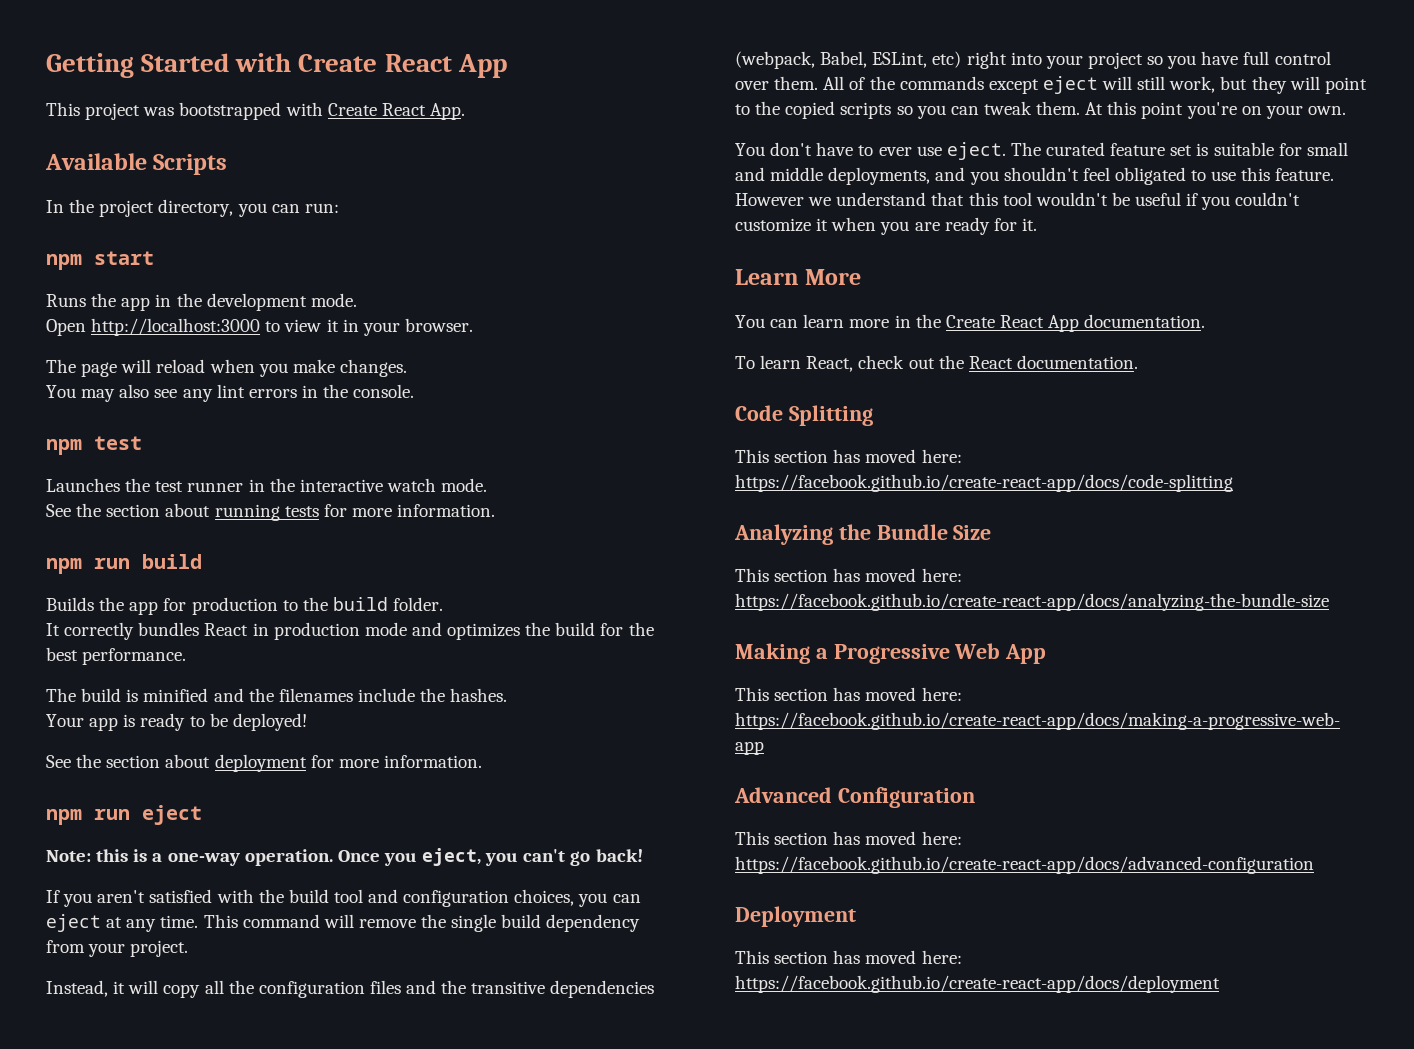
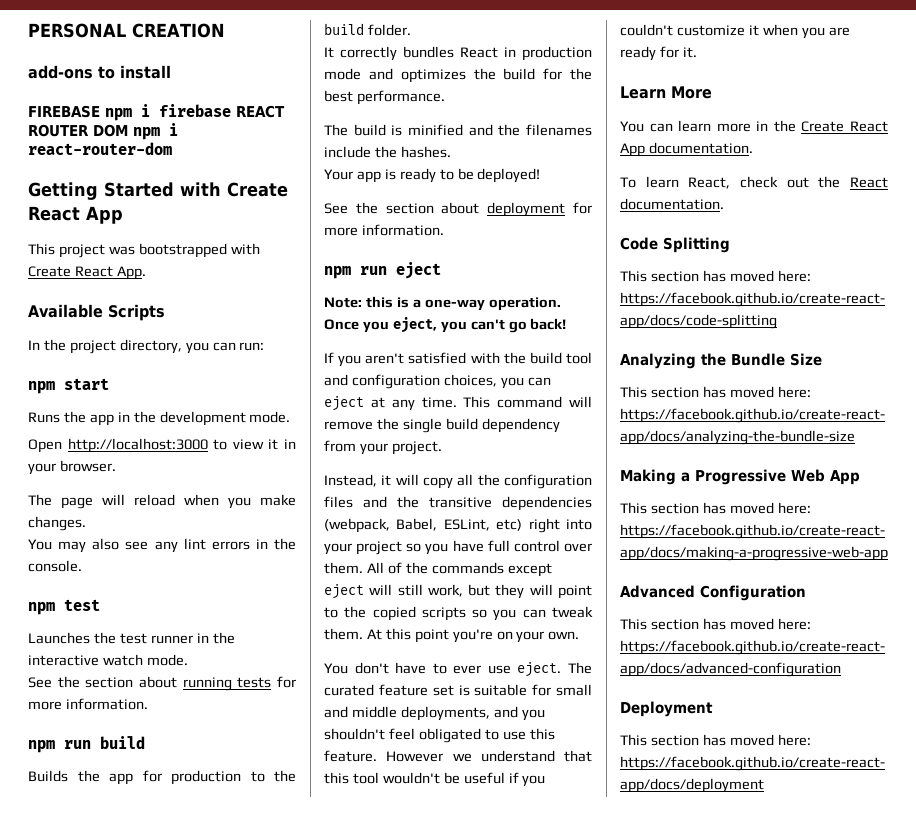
(46, 65) none -> [28,23,225,38] [28,65,171,79] [28,104,285,121] [28,123,178,140] [28,142,172,155] PERSONAL CREATION // add-ons to install // FIREBASE npm i firebase REACT ROUTER DOM npm i react-router-dom //

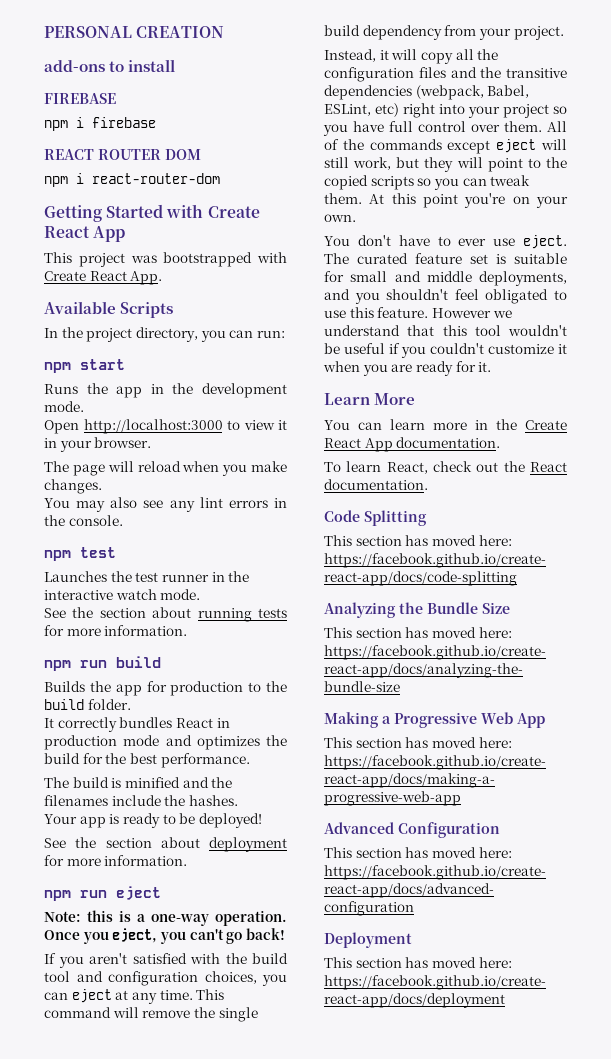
(100, 111) none -> (116, 98) //
(231, 110) none -> (156, 122) //
(128, 130) none -> (201, 154) //

